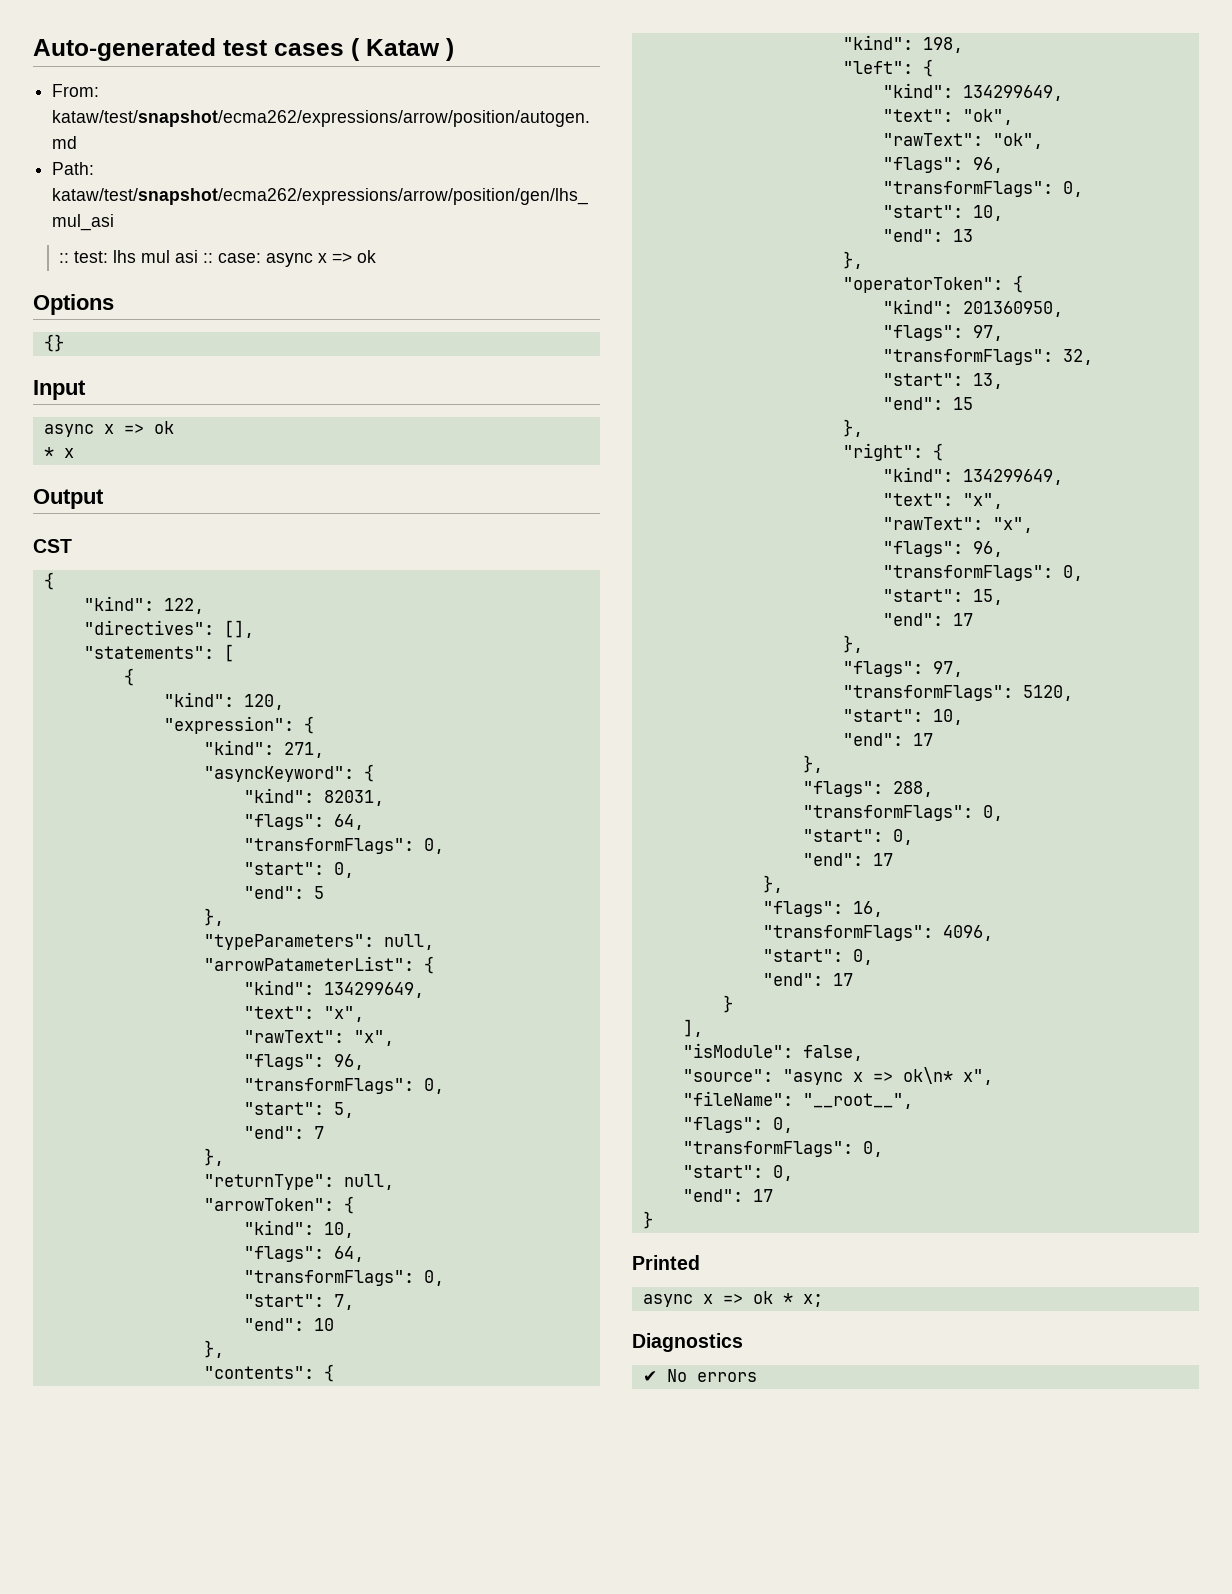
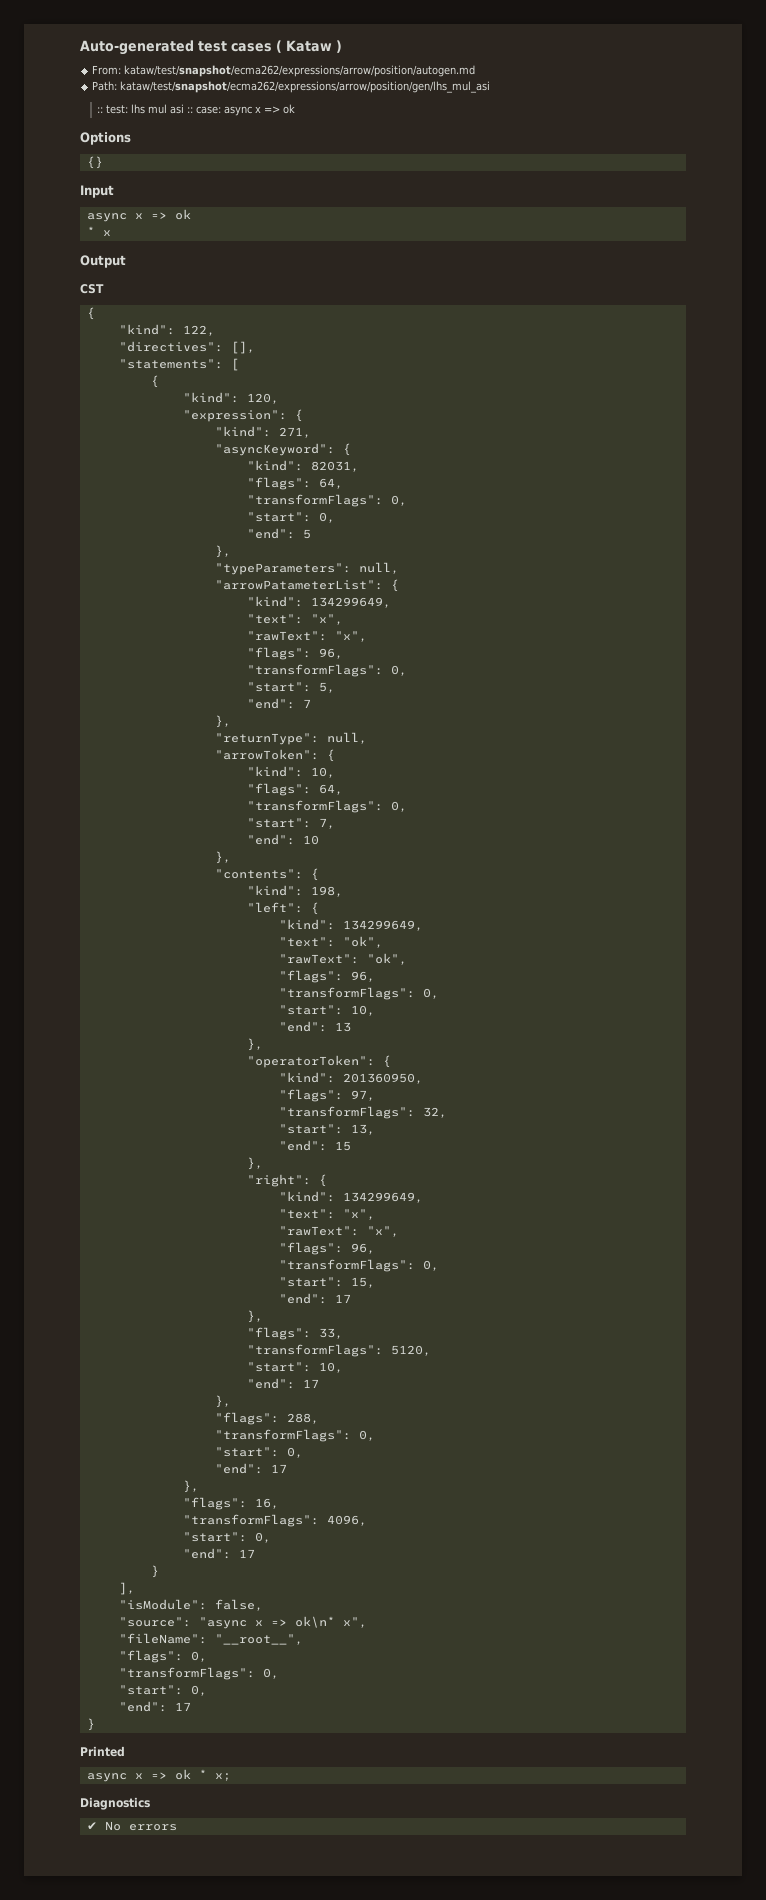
[932,661,963,677] 97, -> [318,1328,343,1339] 33,

